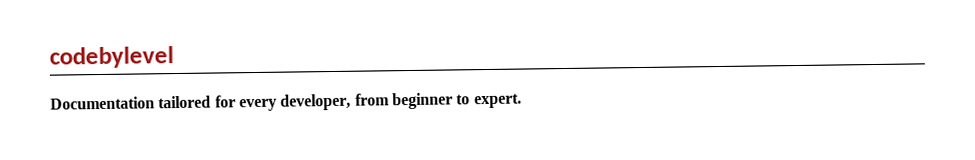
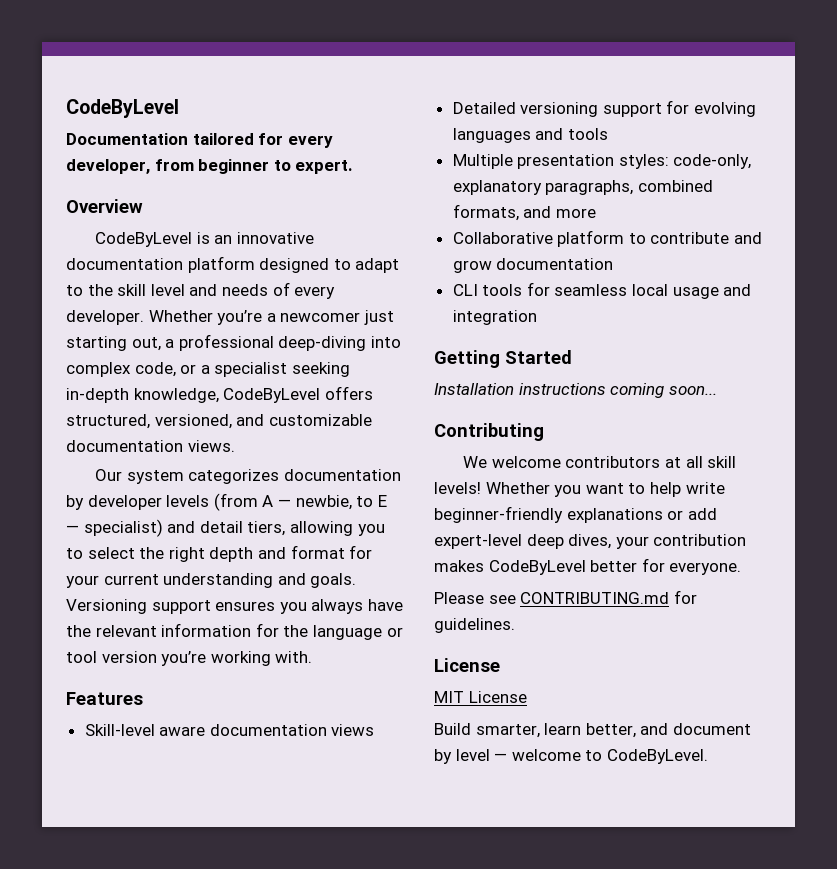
[49,46,174,69] codebylevel -> [66,99,179,118] CodeByLevel
(522, 101) none -> [66,199,143,213] [95,232,314,247] [66,256,400,273] [66,282,336,299] [66,310,394,325] [66,334,401,351] [66,362,350,377] [66,386,373,403] [66,414,372,429] [66,440,235,452] [95,469,401,484] [66,493,387,511] [66,519,385,537] [66,545,373,562] [66,573,357,588] [66,599,403,614] [66,623,403,640] [66,651,313,666] [66,692,143,705] [84,724,375,736] [452,100,757,117] [452,128,608,143] [452,154,752,169] [452,180,713,195] [452,204,596,221] [452,230,763,247] [452,258,614,273] [452,282,752,299] [452,310,537,325] [434,350,572,368] [434,383,717,398] [434,423,544,441] [463,456,737,468] [434,482,725,497] [434,506,717,523] [434,534,747,549] [434,558,742,575] [434,590,697,604] [434,618,515,633] [434,658,500,672] [434,691,527,703] [434,723,751,738] [434,749,708,764] // Overview // CodeByLevel is an innovative documentation platform designed to adapt to the skill level and needs of every developer. Whether you’re a newcomer just starting out, a professional deep-diving into complex code, or a specialist seeking in-depth knowledge, CodeByLevel offers structured, versioned, and customizable documentation views. // Our system categorizes documentation by developer levels (from A — newbie, to E — specialist) and detail tiers, allowing you to select the right depth and format for your current understanding and goals. Versioning support ensures you always have the relevant information for the language or tool version you’re working with. // Features // Skill-level aware documentation views // Detailed versioning support for evolving languages and tools // Multiple presentation styles: code-only, explanatory paragraphs, combined formats, and more // Collaborative platform to contribute and grow documentation // CLI tools for seamless local usage and integration // Getting Started // Installation instructions coming soon... // Contributing // We welcome contributors at all skill levels! Whether you want to help write beginner-friendly explanations or add expert-level deep dives, your contribution makes CodeByLevel better for everyone. // Please see CONTRIBUTING.md for guidelines. // License // MIT License // Build smarter, learn better, and document by level — welcome to CodeByLevel.

